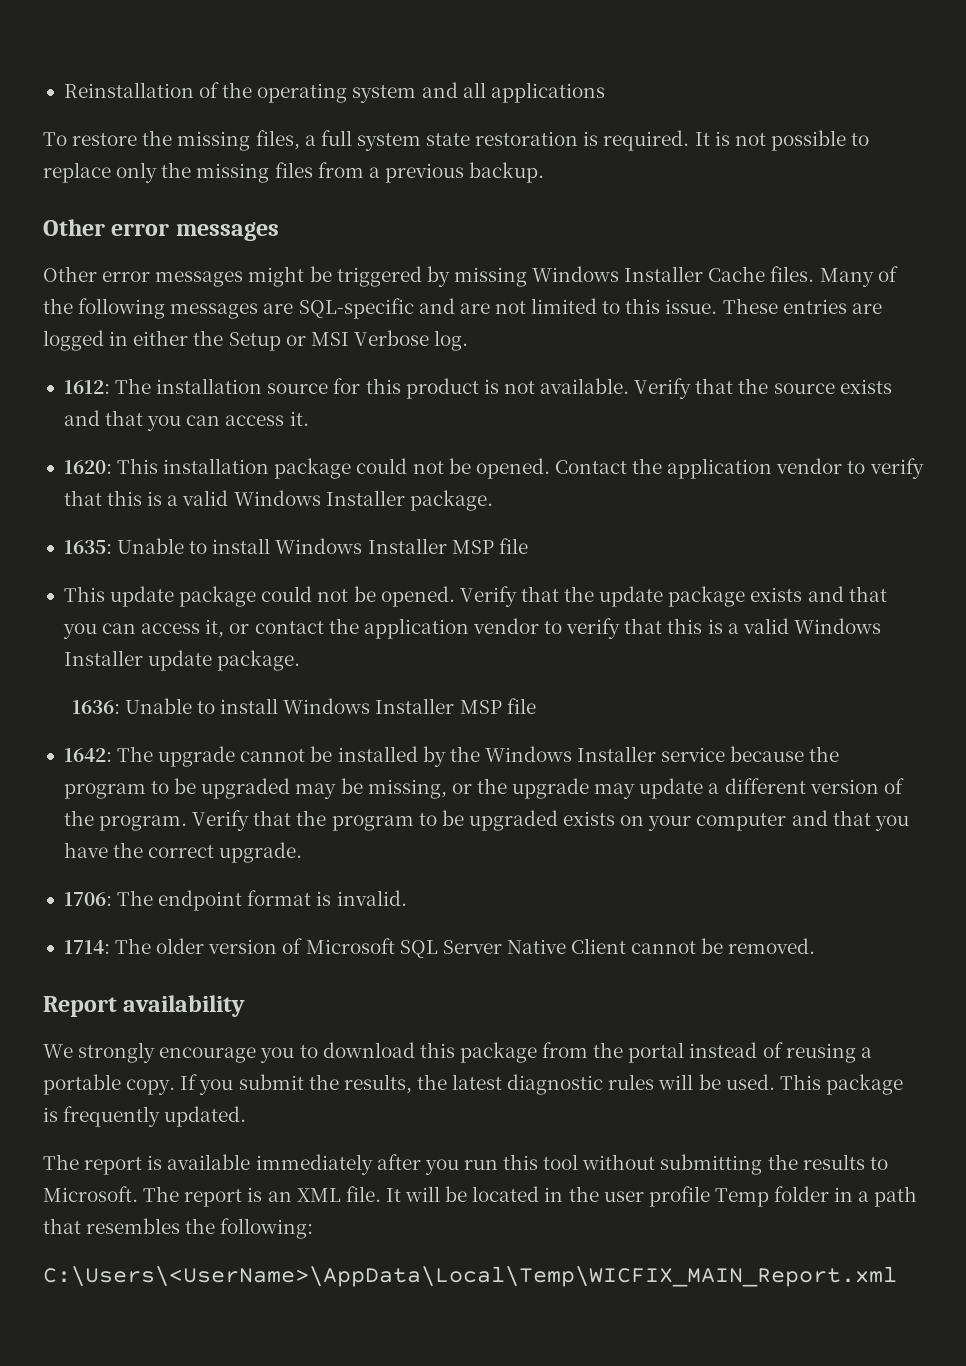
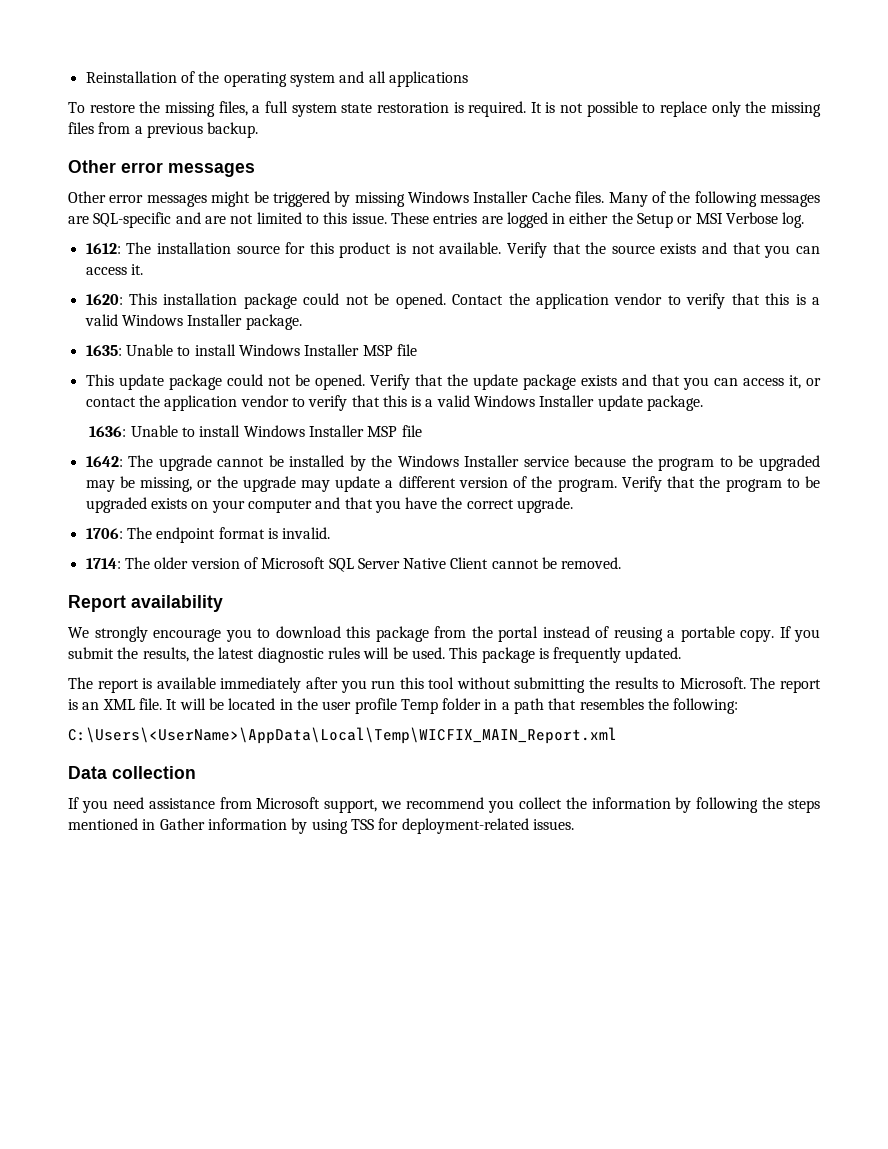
(897, 1276) none -> [68,766,196,779] [68,797,820,813] [68,818,574,834] // Data collection // If you need assistance from Microsoft support, we recommend you collect the information by following the steps mentioned in Gather information by using TSS for deployment-related issues.

